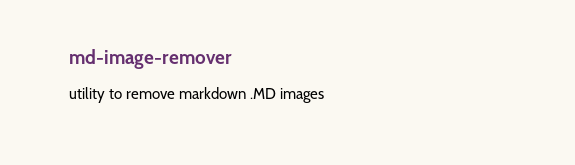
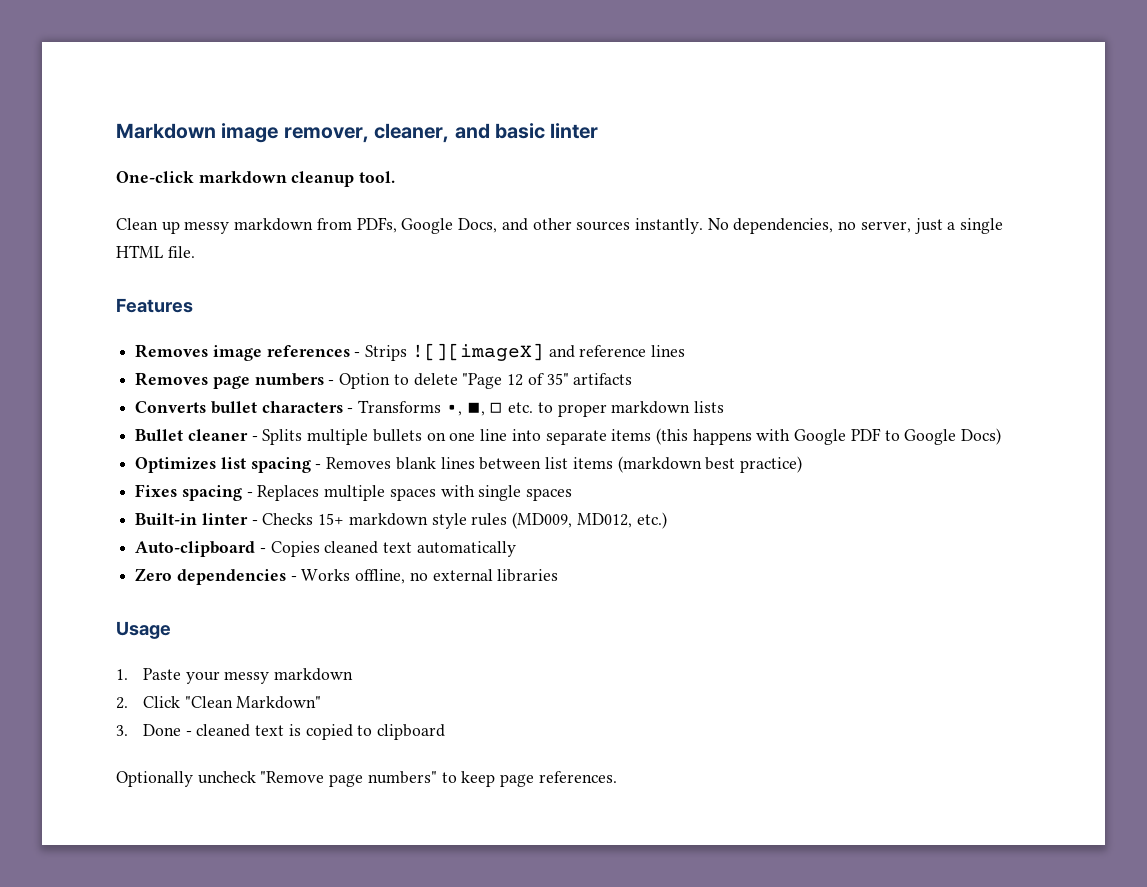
[69,49,232,69] [69,87,325,103] md-image-remover // utility to remove markdown .MD images -> [116,123,599,143] [116,171,396,187] [116,217,1004,234] [116,245,195,258] [116,298,193,313] [135,343,686,361] [135,372,633,389] [135,400,724,417] [135,428,1002,445] [135,456,802,473] [135,484,573,501] [135,512,667,529] [135,541,516,557] [135,568,559,585] [116,621,171,639] [116,668,354,684] [116,696,322,709] [116,724,446,740] [116,771,617,787] Markdown image remover, cleaner, and basic linter // One-click markdown cleanup tool. // Clean up messy markdown from PDFs, Google Docs, and other sources instantly. No dependencies, no server, just a single HTML file. // Features // Removes image references - Strips ![][imageX] and reference lines // Removes page numbers - Option to delete "Page 12 of 35" artifacts // Converts bullet characters - Transforms •, ▪, ▫ etc. to proper markdown lists // Bullet cleaner - Splits multiple bullets on one line into separate items (this happens with Google PDF to Google Docs) // Optimizes list spacing - Removes blank lines between list items (markdown best practice) // Fixes spacing - Replaces multiple spaces with single spaces // Built-in linter - Checks 15+ markdown style rules (MD009, MD012, etc.) // Auto-clipboard - Copies cleaned text automatically // Zero dependencies - Works offline, no external libraries // Usage // 1. Paste your messy markdown // 2. Click "Clean Markdown" // 3. Done - cleaned text is copied to clipboard // Optionally uncheck "Remove page numbers" to keep page references.

